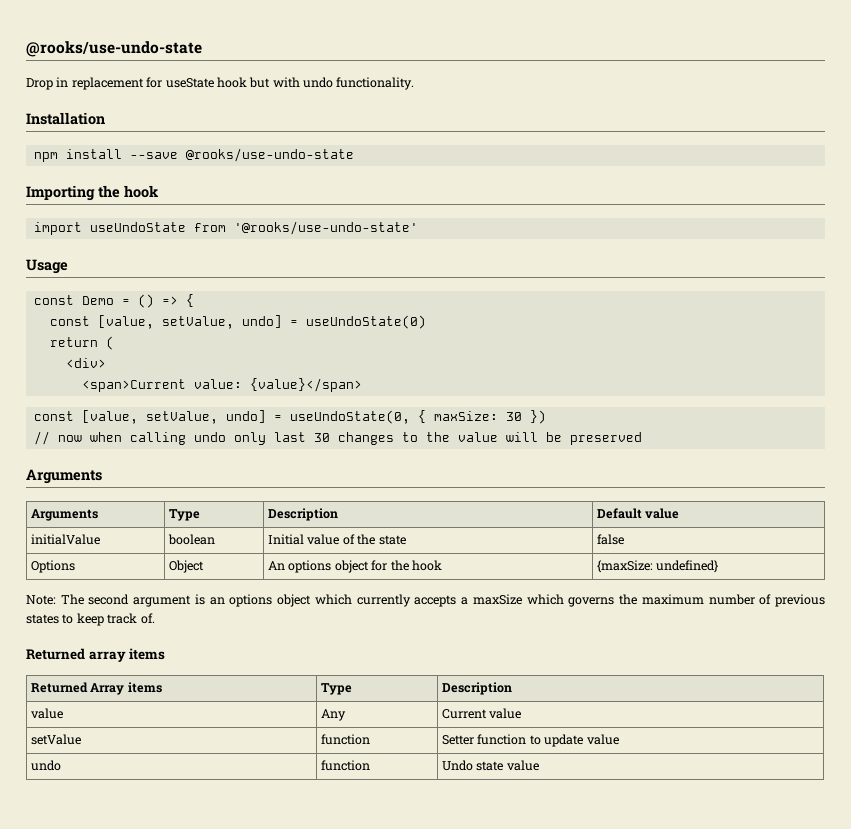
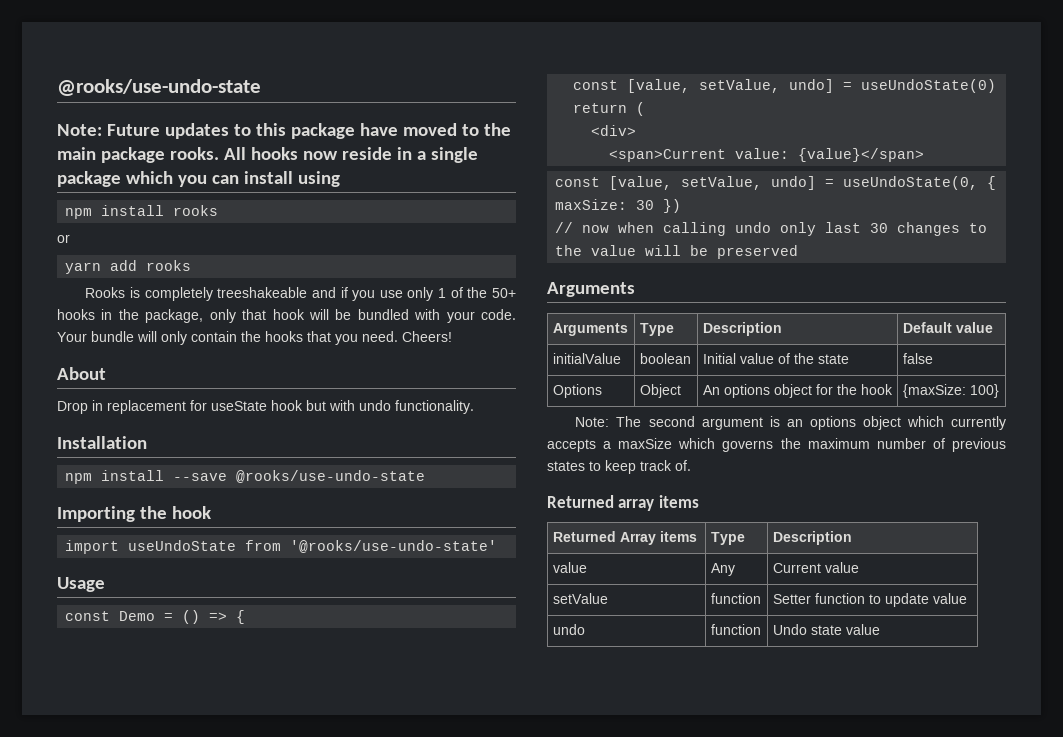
[26,41,202,57] @rooks/use-undo-state -> [57,79,261,96] [57,123,511,139] [57,147,478,163] [57,171,340,187] [65,205,219,219] [57,234,70,243] [65,260,192,274] [85,287,517,301] [57,309,516,323] [57,331,452,345] [57,367,106,380] @rooks/use-undo-state // Note: Future updates to this package have moved to the main package rooks. All hooks now reside in a single package which you can install using // npm install rooks // or // yarn add rooks // Rooks is completely treeshakeable and if you use only 1 of the 50+ hooks in the package, only that hook will be bundled with your code. Your bundle will only contain the hooks that you need. Cheers! // About
[656,560,719,573] undefined} -> [969,384,999,398] 100}

